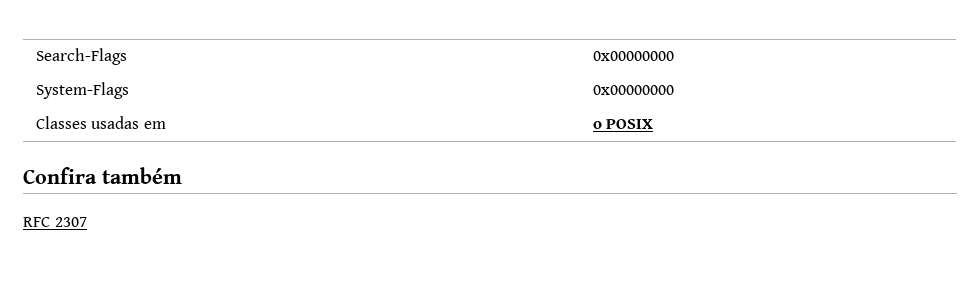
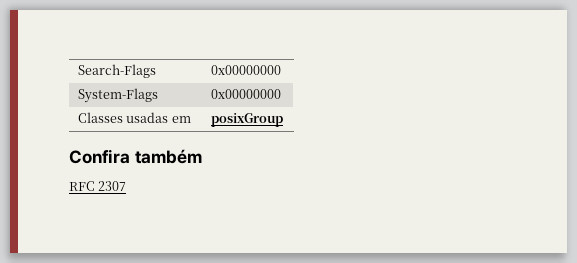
[592,119,654,129] o POSIX -> [211,113,284,127] posixGroup

